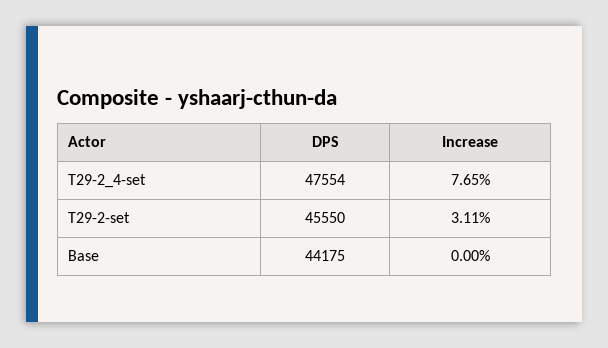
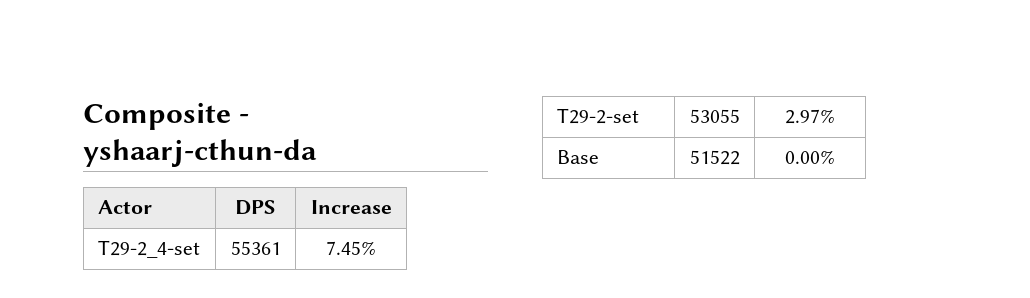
[305,174,345,185] [450,174,490,185] 47554 | 7.65% -> [230,241,281,255] [326,241,376,255] 55361 | 7.45%
[305,212,345,223] [450,212,490,223] 45550 | 3.11% -> [689,109,740,123] [785,109,835,124] 53055 | 2.97%
[305,250,345,261] 44175 -> [689,150,740,165] 51522

